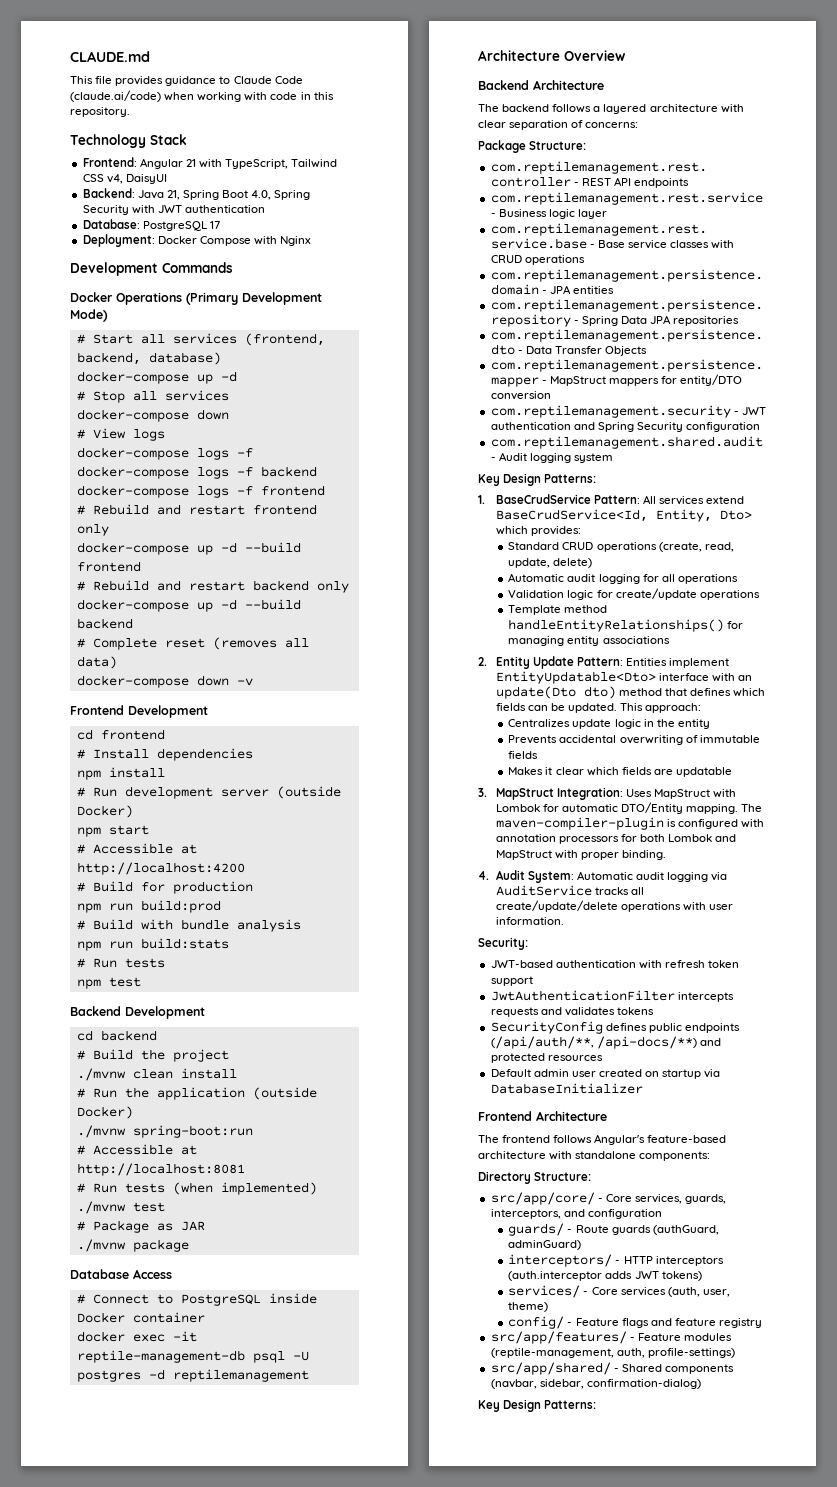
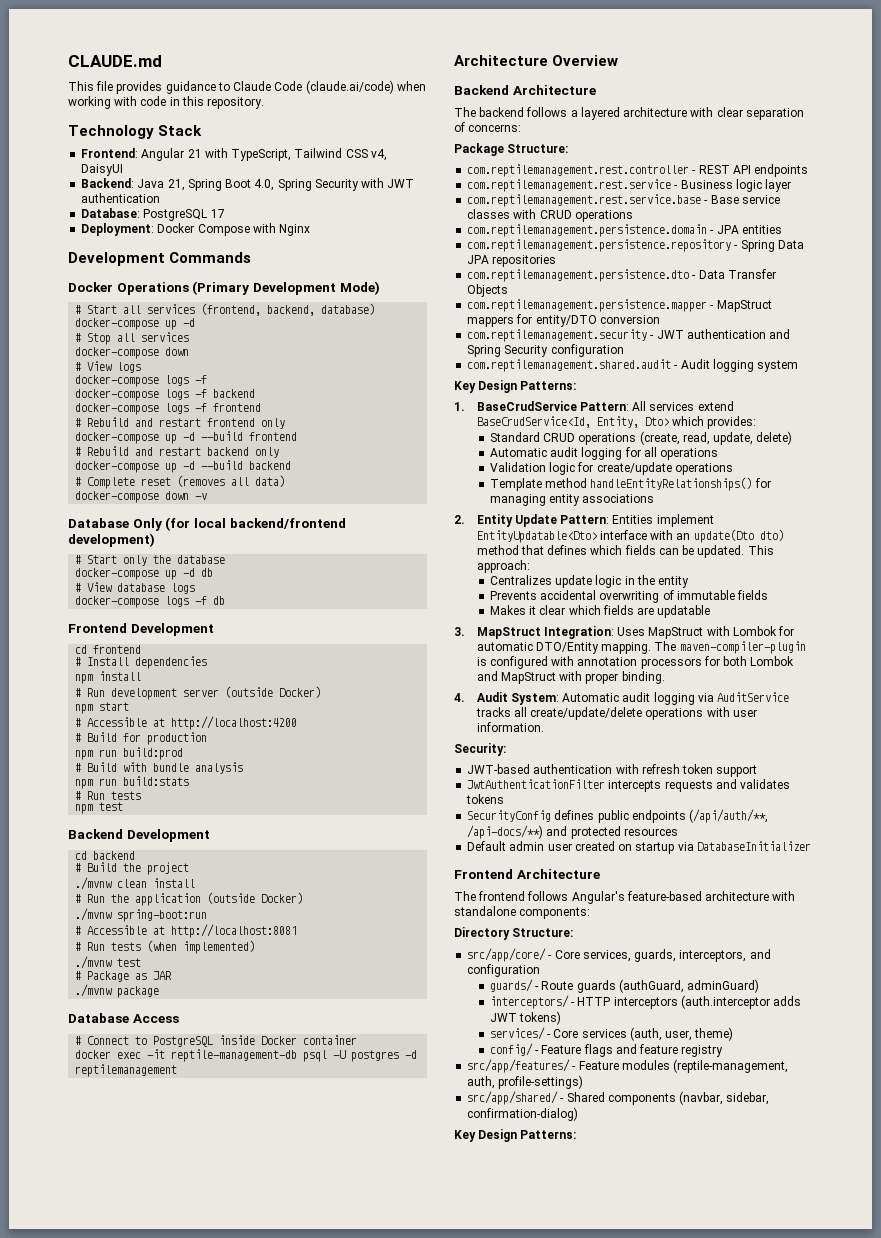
(253, 682) none -> [68,517,346,531] [68,533,155,547] [75,555,226,566] [75,568,214,580] [75,582,196,594] [75,596,226,608] // Database Only (for local backend/frontend development) // # Start only the database // docker-compose up -d db // # View database logs // docker-compose logs -f db

